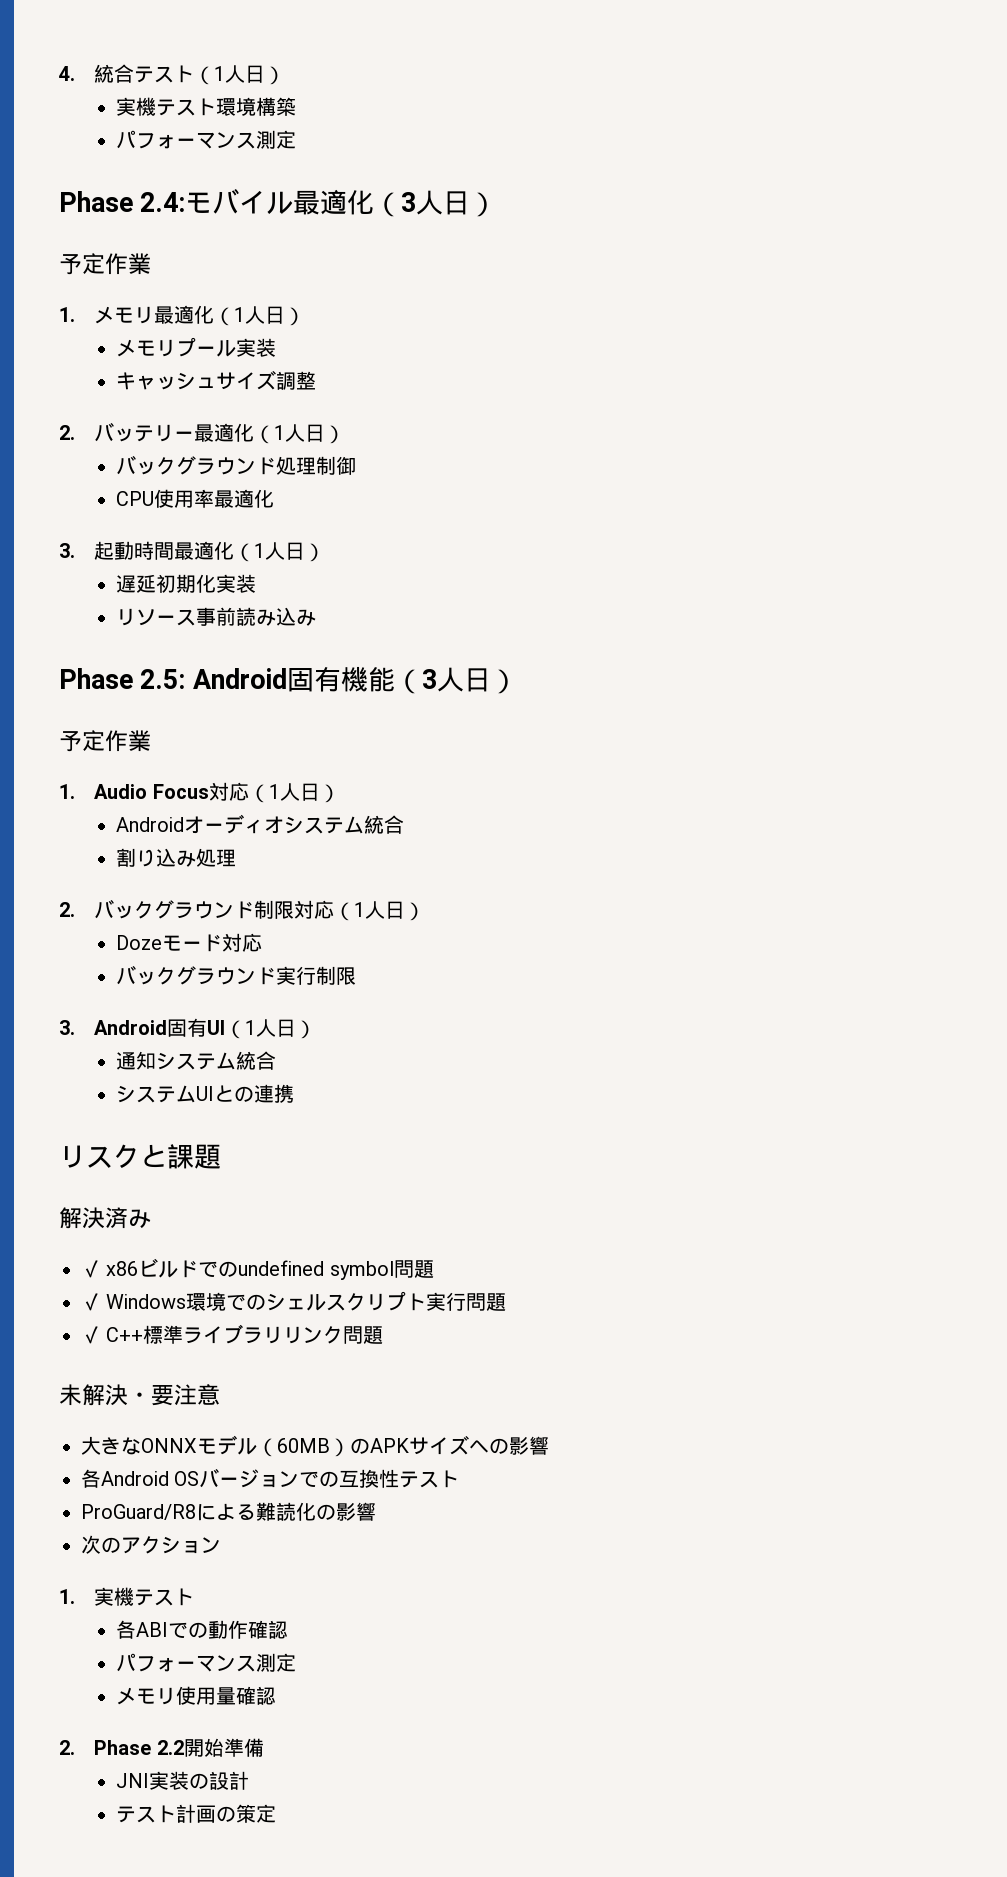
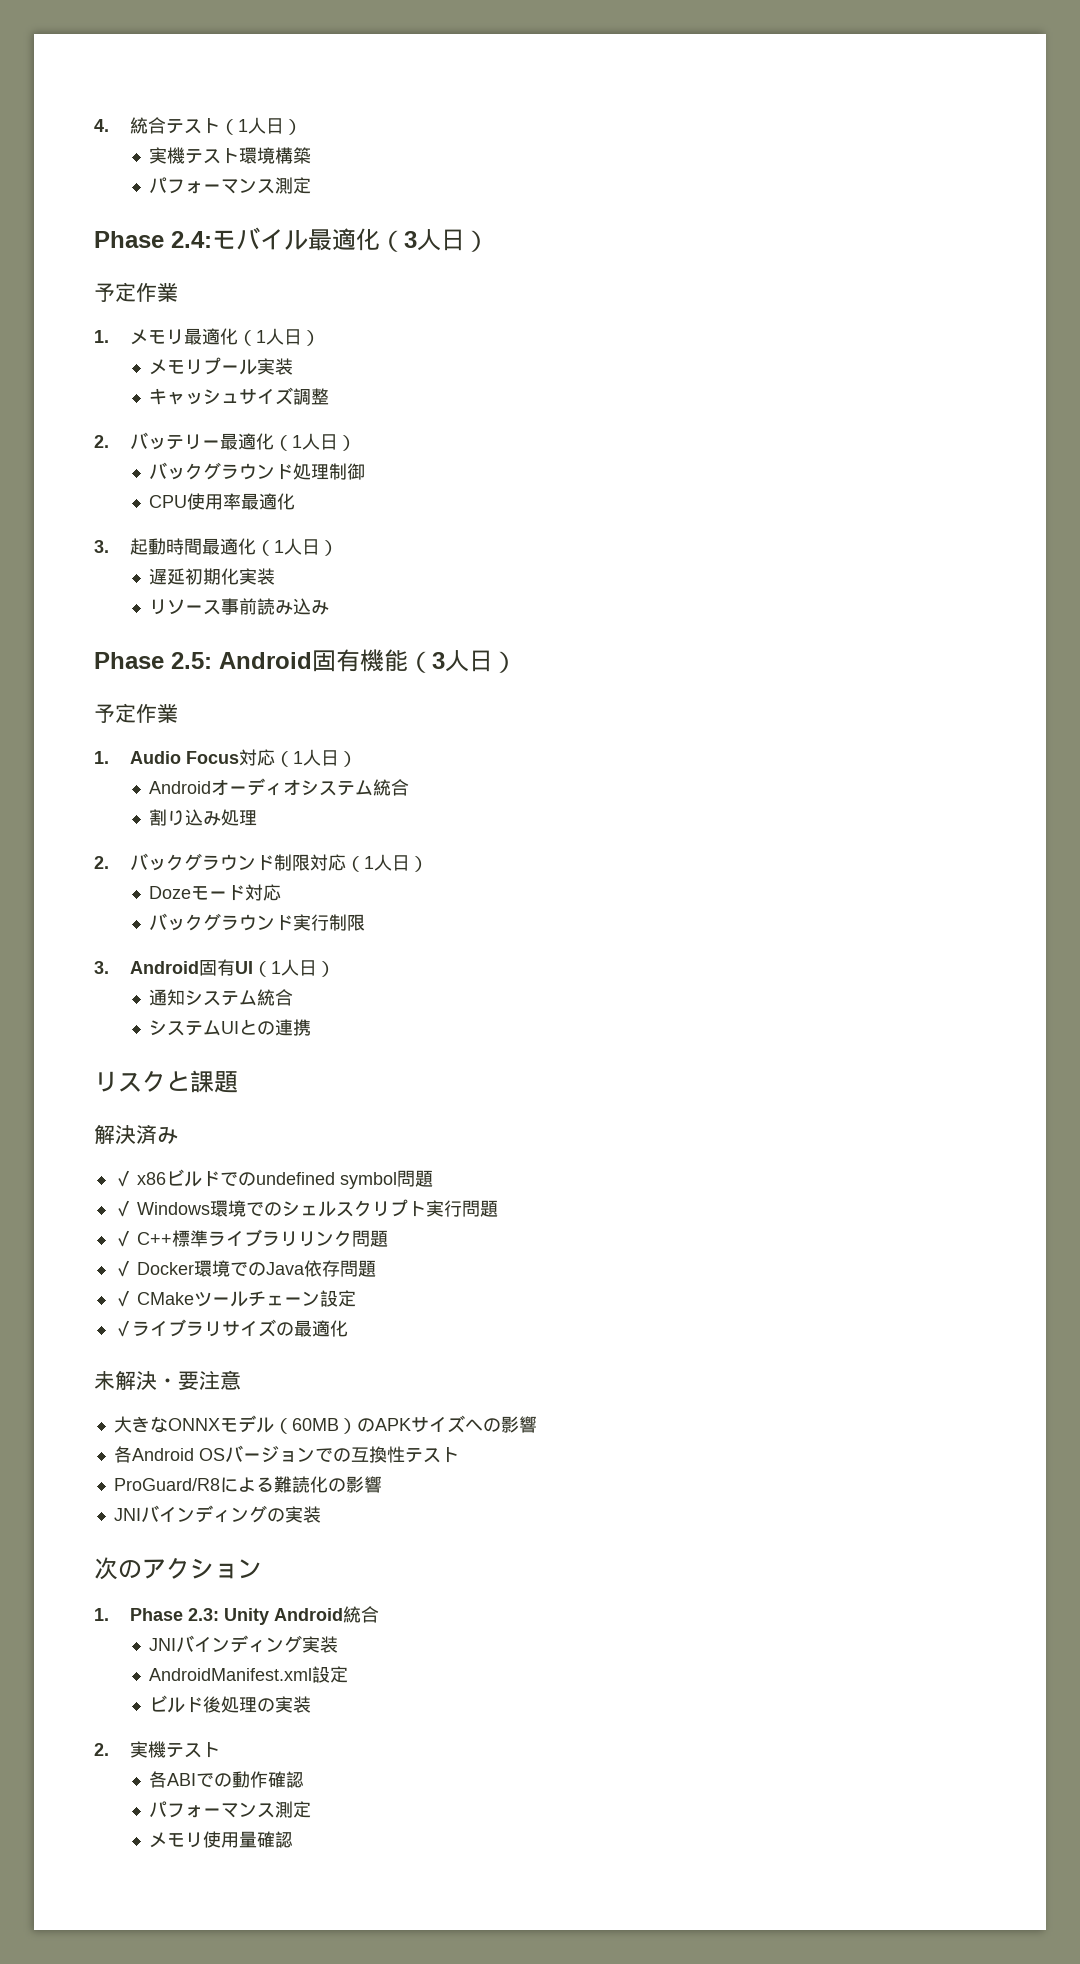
(384, 1335) none -> [113,1260,376,1277] [113,1290,356,1307] [113,1319,348,1337] // ✓ Docker環境でのJava依存問題 // ✓ CMakeツールチェーン設定 // ✓ライブラリサイズの最適化
[81,1535,221,1554] [59,1589,75,1604] 次のアクション // 1. -> [113,1505,321,1523] [94,1557,262,1580] [94,1606,379,1625] [149,1635,339,1653] [149,1666,349,1683] [149,1695,312,1713] [94,1743,109,1756] JNIバインディングの実装 // 次のアクション // 1. Phase 2.3: Unity Android統合 // JNIバインディング実装 // AndroidManifest.xml設定 // ビルド後処理の実装 // 2.
[59,1738,264,1757] [116,1771,250,1790] [116,1804,277,1823] // 2. Phase 2.2開始準備 // JNI実装の設計 // テスト計画の策定 -> (294, 1839) none

